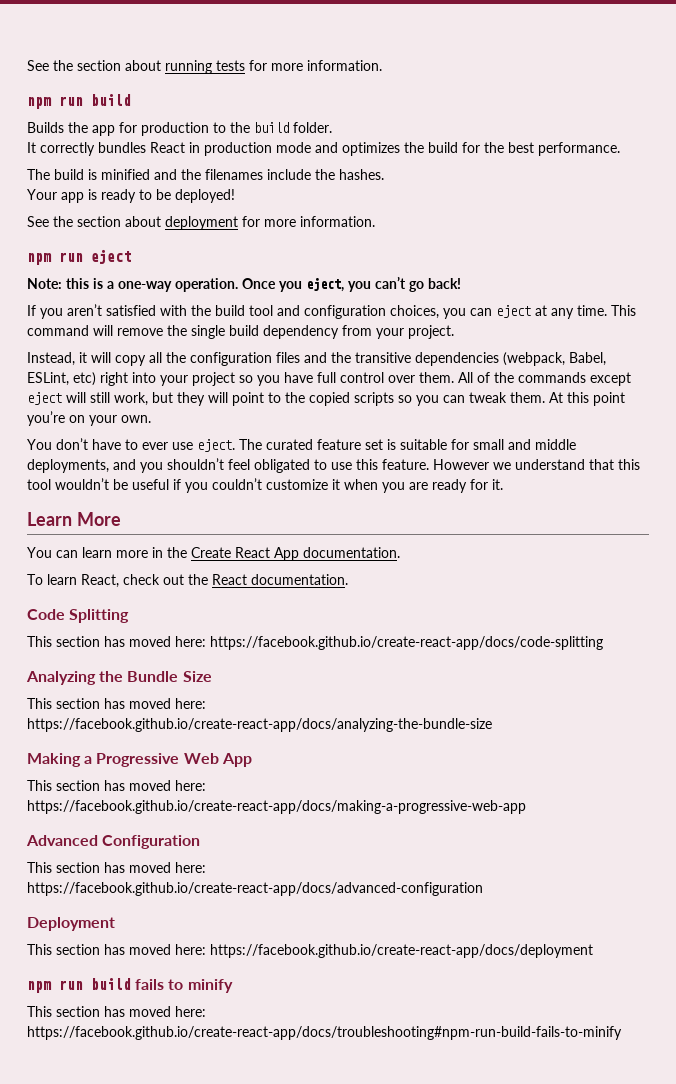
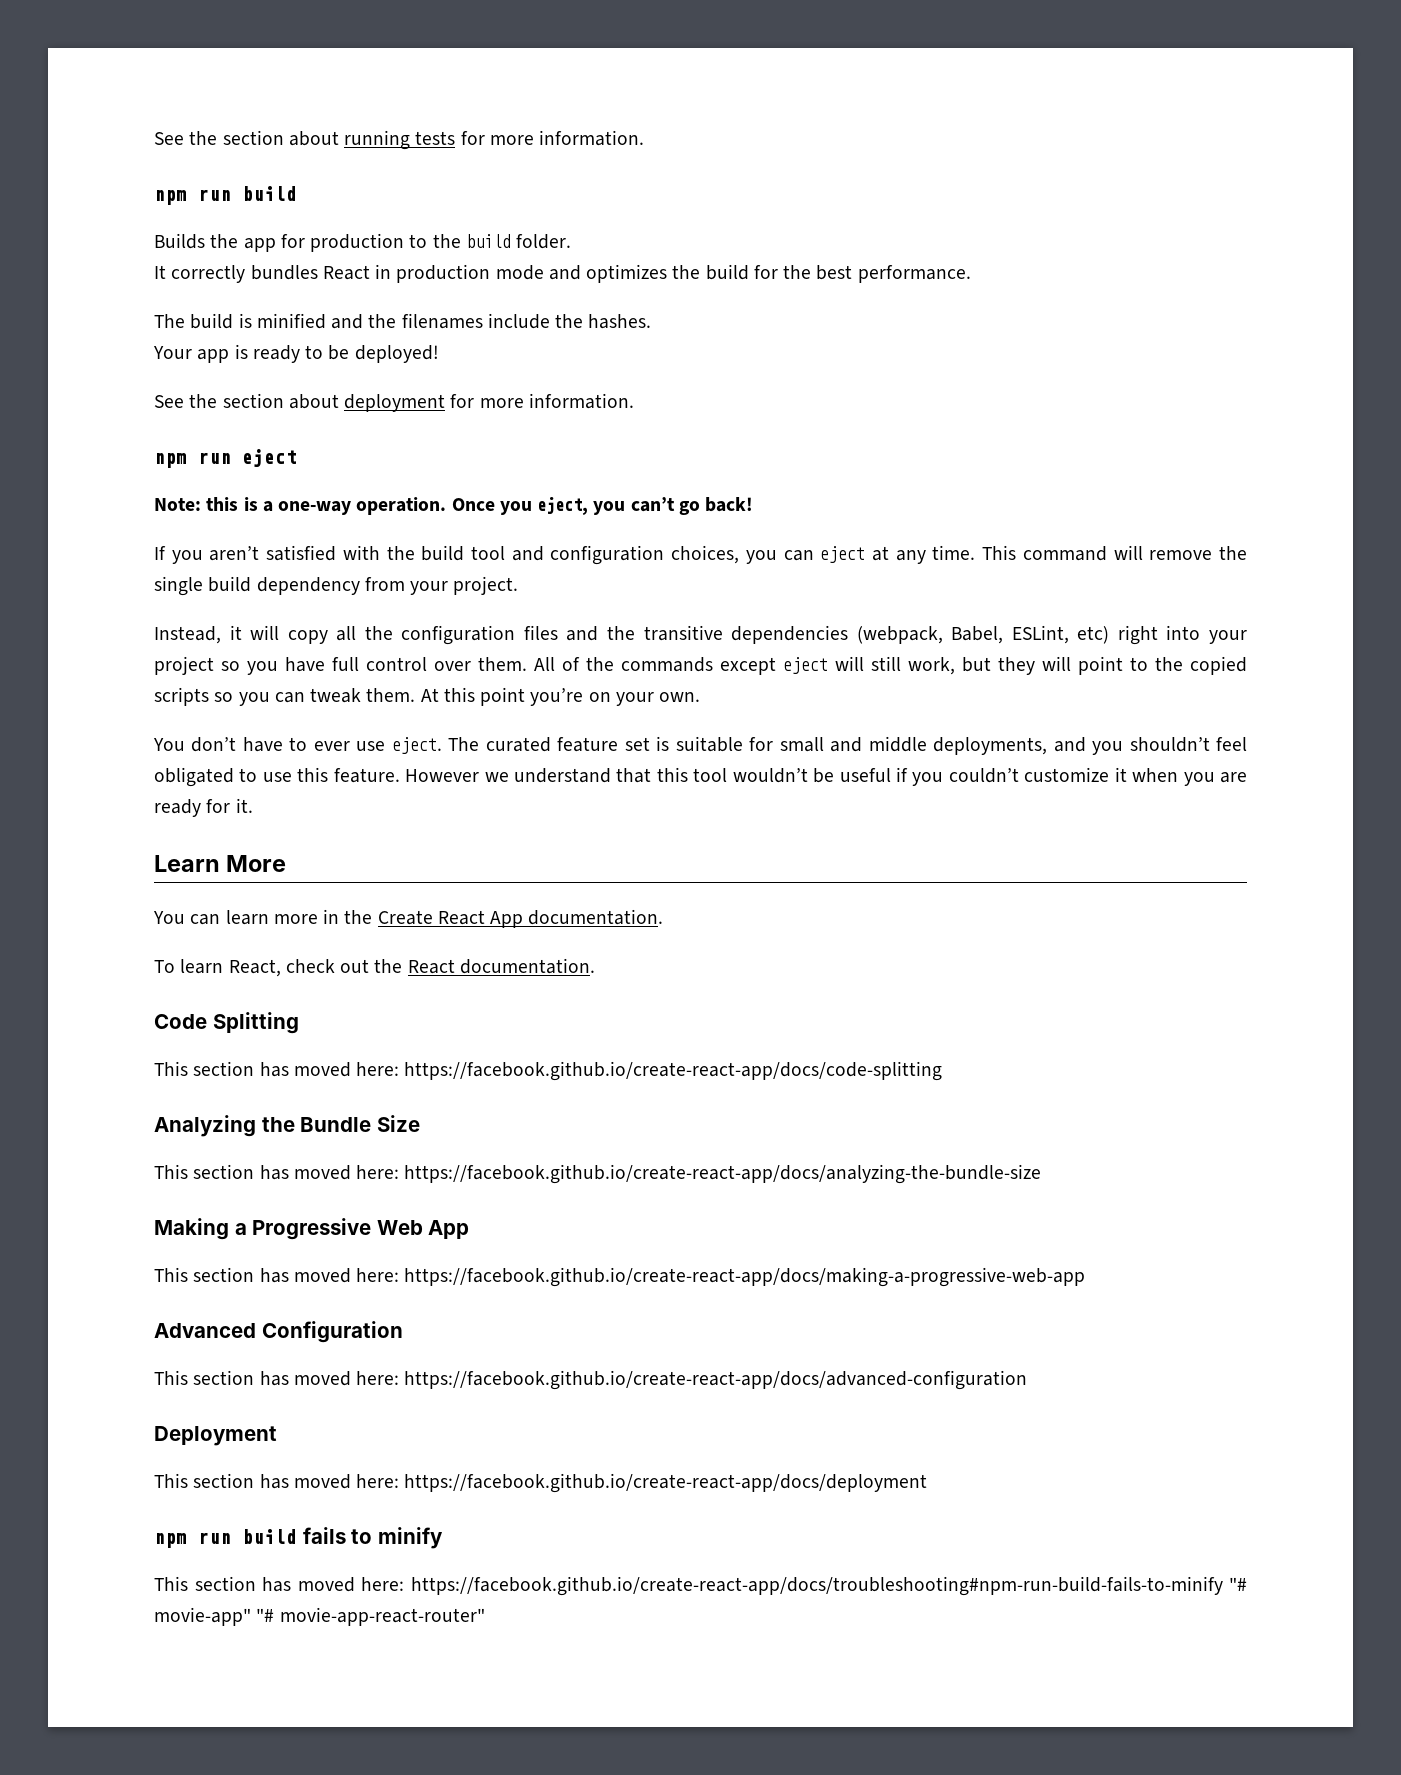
(622, 1033) none -> [1229,1577,1247,1591] [154,1607,485,1626] "# movie-app" "# movie-app-react-router"

